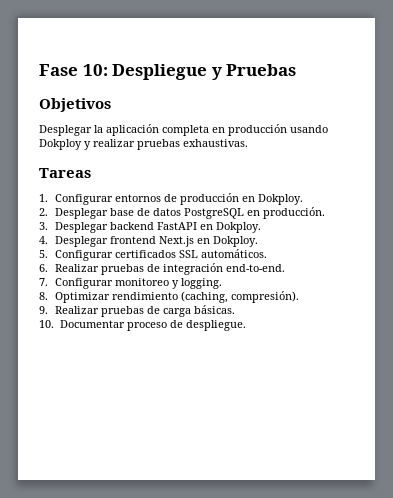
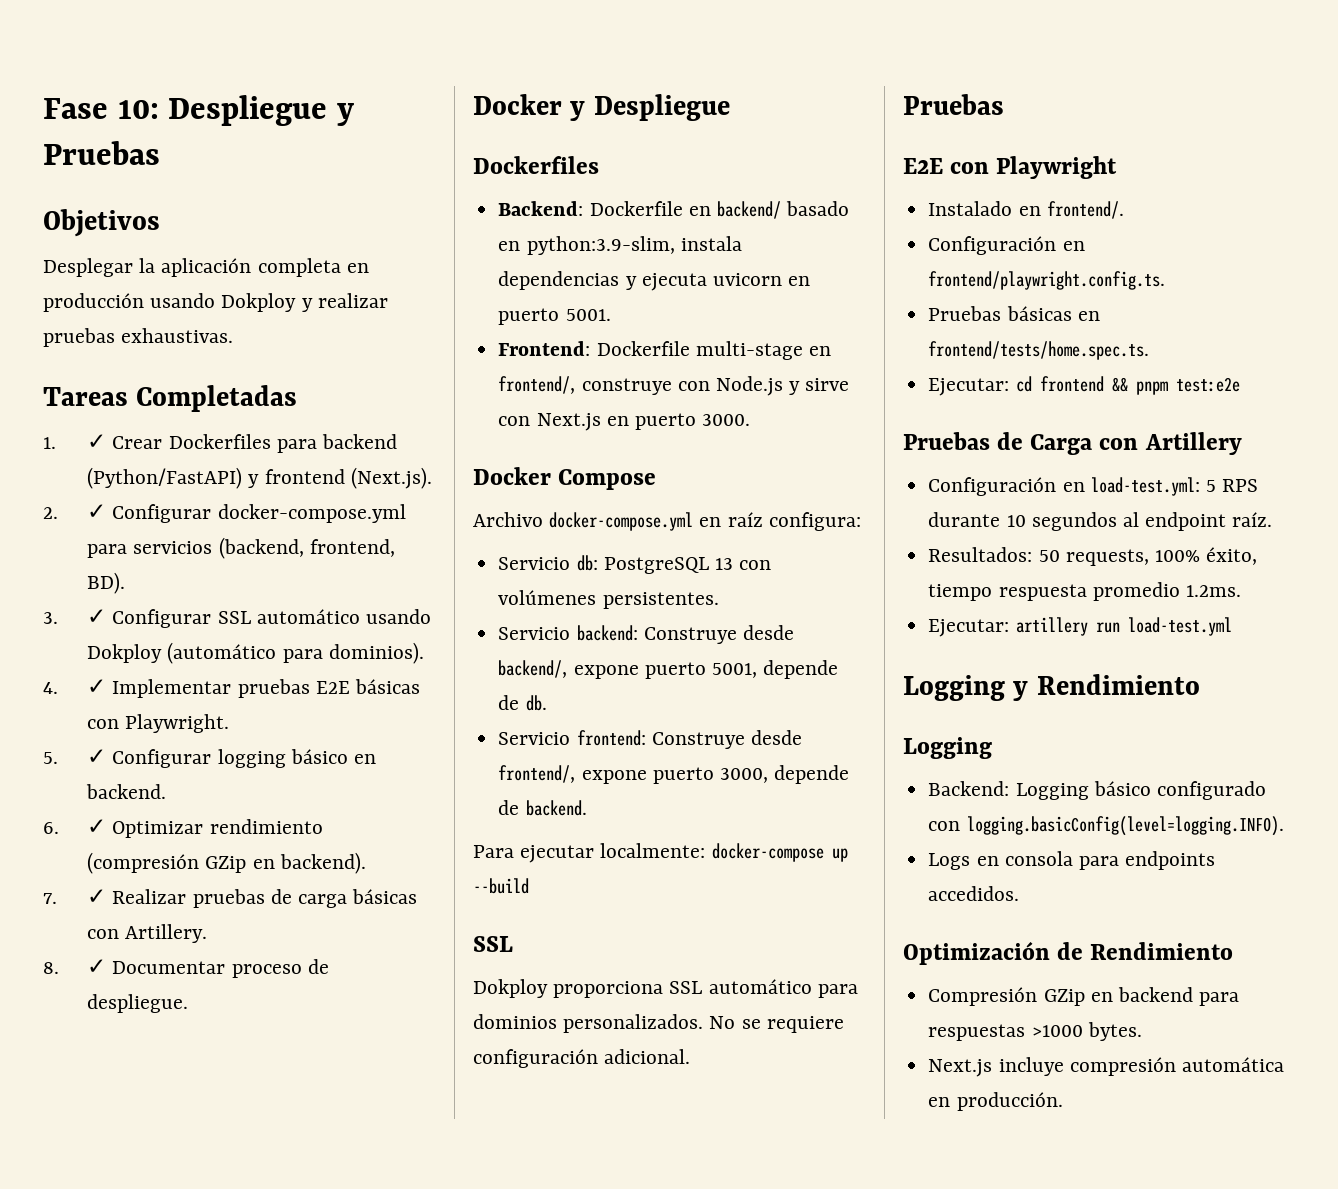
(91, 173) none -> [136,385,298,412] Completadas
[55,193,304,205] [39,207,326,219] [39,222,262,233] [39,236,259,247] [39,249,268,261] [39,263,286,275] [39,278,223,289] [39,291,300,303] [39,305,236,317] [39,320,246,331] Configurar entornos de producción en Dokploy. // 2. Desplegar base de datos PostgreSQL en producción. // 3. Desplegar backend FastAPI en Dokploy. // 4. Desplegar frontend Next.js en Dokploy. // 5. Configurar certificados SSL automáticos. // 6. Realizar pruebas de integración end-to-end. // 7. Configurar monitoreo y logging. // 8. Optimizar rendimiento (caching, compresión). // 9. Realizar pruebas de carga básicas. // 10. Documentar proceso de despliegue. -> [87,434,398,453] [87,467,432,489] [43,504,406,523] [87,537,395,559] [87,572,126,594] [43,609,432,628] [87,642,424,664] [43,679,421,698] [87,714,230,733] [43,749,377,768] [86,784,167,799] [43,819,323,838] [87,852,366,874] [43,889,418,908] [87,924,208,943] [43,959,329,978] [87,994,189,1013] [473,94,730,121] [473,156,599,174] [498,201,850,219] [498,236,742,255] [498,271,811,291] [498,308,611,325] [498,341,831,360] [498,376,850,396] [498,413,751,431] [473,467,657,490] [473,512,861,531] [498,555,772,574] [498,590,719,609] [498,625,794,644] [498,660,839,679] [498,695,547,711] [498,730,802,749] [498,765,850,784] [498,800,587,816] [473,843,848,863] [473,878,529,894] [473,936,513,952] [473,979,858,998] [473,1014,844,1033] [473,1049,691,1068] [903,94,1004,115] [903,156,1118,179] [928,201,1124,219] [928,236,1085,255] [928,271,1166,290] [928,306,1100,321] [928,341,1150,360] [928,376,1240,396] [903,432,1242,455] [928,477,1259,496] [928,512,1273,531] [928,547,1258,566] [928,582,1241,601] [928,617,1232,637] [903,674,1200,701] [903,737,992,759] [928,781,1266,800] [928,816,1284,836] [928,851,1216,870] [928,886,1020,901] [903,941,1234,965] [928,987,1240,1006] [928,1022,1142,1041] [928,1057,1284,1077] [928,1092,1063,1111] ✓ Crear Dockerfiles para backend (Python/FastAPI) y frontend (Next.js). // 2. ✓ Configurar docker-compose.yml para servicios (backend, frontend, BD). // 3. ✓ Configurar SSL automático usando Dokploy (automático para dominios). // 4. ✓ Implementar pruebas E2E básicas con Playwright. // 5. ✓ Configurar logging básico en backend. // 6. ✓ Optimizar rendimiento (compresión GZip en backend). // 7. ✓ Realizar pruebas de carga básicas con Artillery. // 8. ✓ Documentar proceso de despliegue. // Docker y Despliegue // Dockerfiles // Backend: Dockerfile en backend/ basado en python:3.9-slim, instala dependencias y ejecuta uvicorn en puerto 5001. // Frontend: Dockerfile multi-stage en frontend/, construye con Node.js y sirve con Next.js en puerto 3000. // Docker Compose // Archivo docker-compose.yml en raíz configura: // Servicio db: PostgreSQL 13 con volúmenes persistentes. // Servicio backend: Construye desde backend/, expone puerto 5001, depende de db. // Servicio frontend: Construye desde frontend/, expone puerto 3000, depende de backend. // Para ejecutar localmente: docker-compose up --build // SSL // Dokploy proporciona SSL automático para dominios personalizados. No se requiere configuración adicional. // Pruebas // E2E con Playwright // Instalado en frontend/. // Configuración en frontend/playwright.config.ts. // Pruebas básicas en frontend/tests/home.spec.ts. // Ejecutar: cd frontend && pnpm test:e2e // Pruebas de Carga con Artillery // Configuración en load-test.yml: 5 RPS durante 10 segundos al endpoint raíz. // Resultados: 50 requests, 100% éxito, tiempo respuesta promedio 1.2ms. // Ejecutar: artillery run load-test.yml // Logging y Rendimiento // Logging // Backend: Logging básico configurado con logging.basicConfig(level=logging.INFO). // Logs en consola para endpoints accedidos. // Optimización de Rendimiento // Compresión GZip en backend para respuestas >1000 bytes. // Next.js incluye compresión automática en producción.

